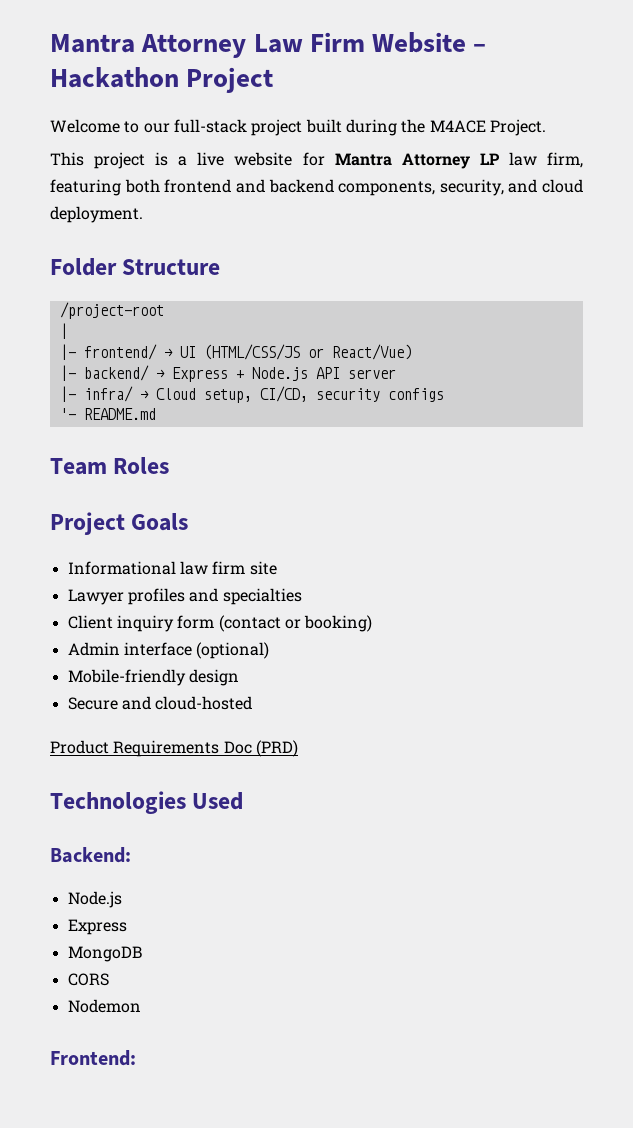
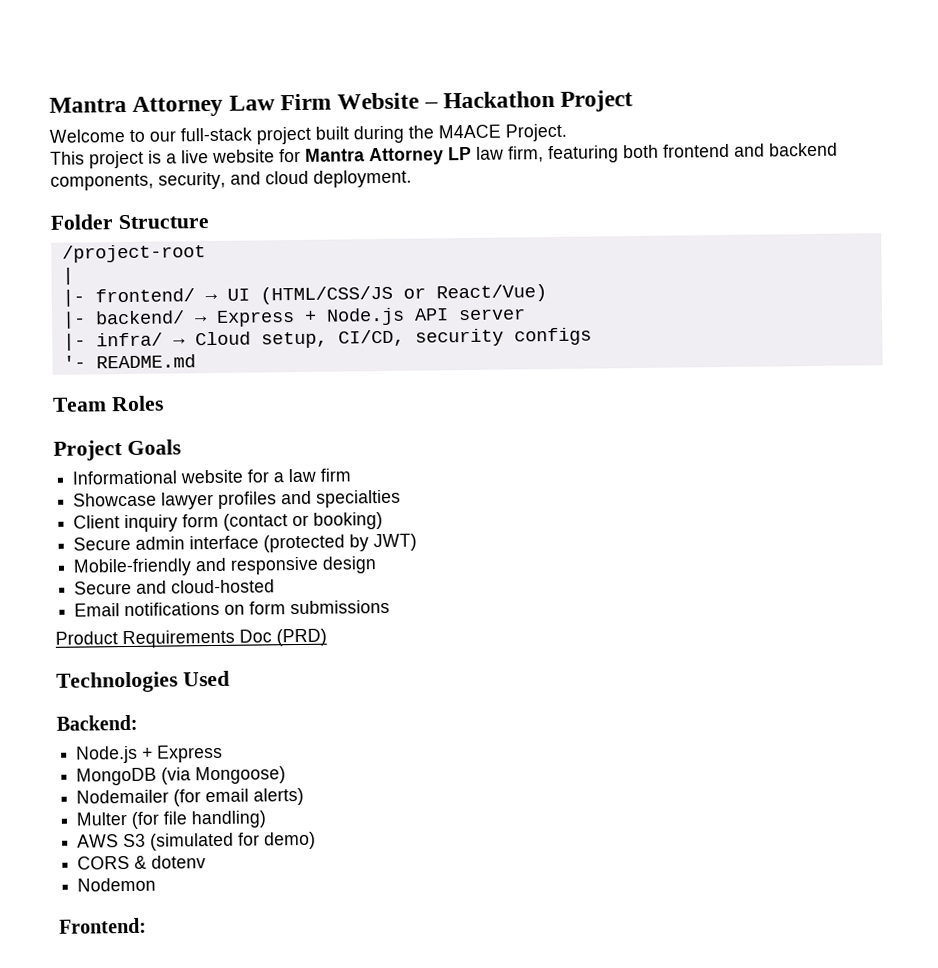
(176, 568) none -> [180,469,285,484] website for a
[249,561,277,575] [67,589,124,605] site // Lawyer -> [73,491,215,510] // Showcase lawyer
[67,642,270,659] Admin interface (optional) -> [73,533,418,553] Secure admin interface (protected by JWT)
(186, 677) none -> [195,556,320,575] and responsive
(253, 703) none -> [74,599,391,617] // Email notifications on form submissions
(122, 899) // -> [142,747,154,759] +
(142, 954) none -> [161,766,287,785] [76,787,305,807] [76,810,268,829] [77,831,317,851] (via Mongoose) // Nodemailer (for email alerts) // Multer (for file handling) // AWS S3 (simulated for demo)
(109, 979) none -> [134,855,207,869] & dotenv

